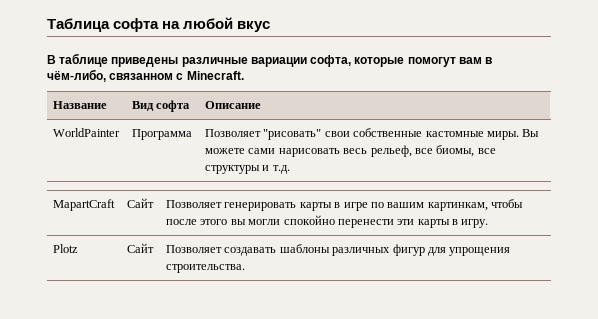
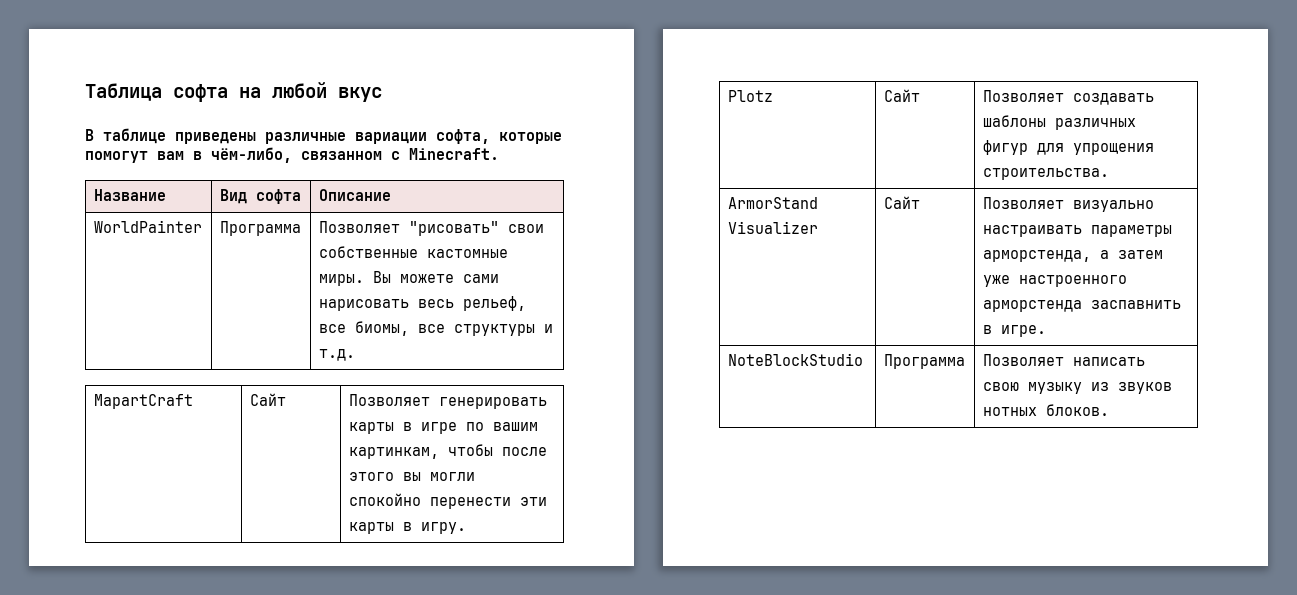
(246, 268) none -> [727,197,818,209] [727,221,818,234] [883,196,920,209] [982,197,1154,212] [982,225,1172,237] [982,250,1163,262] [982,275,1127,287] [982,300,1181,312] [982,325,1046,337] [727,353,863,366] [883,354,965,369] [982,354,1145,366] [982,382,1172,394] [982,404,1109,416] // ArmorStand Visualizer | Сайт | Позволяет визуально настраивать параметры арморстенда, а затем уже настроенного арморстенда заспавнить в игре. // NoteBlockStudio | Программа | Позволяет написать свою музыку из звуков нотных блоков.

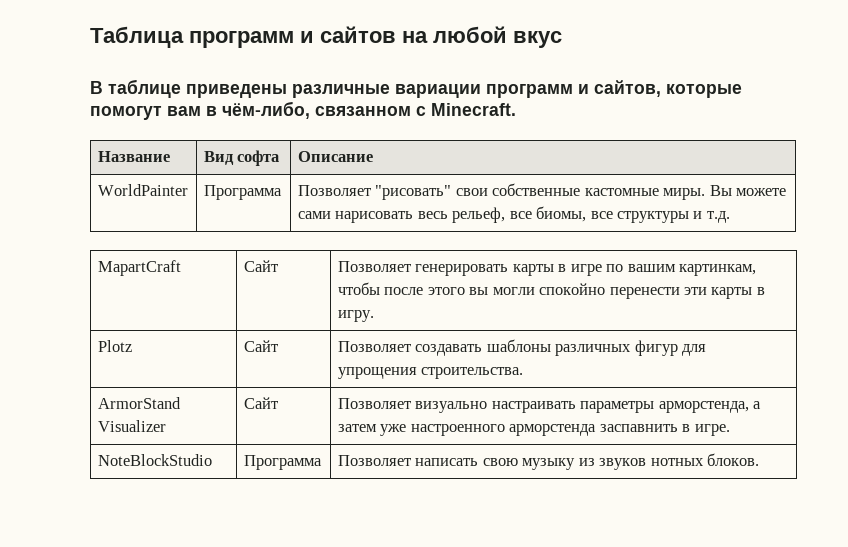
[173,84,228,102] софта -> [189,26,396,48] программ и сайтов
[436,129,490,144] софта, -> [486,80,661,98] программ и сайтов,

